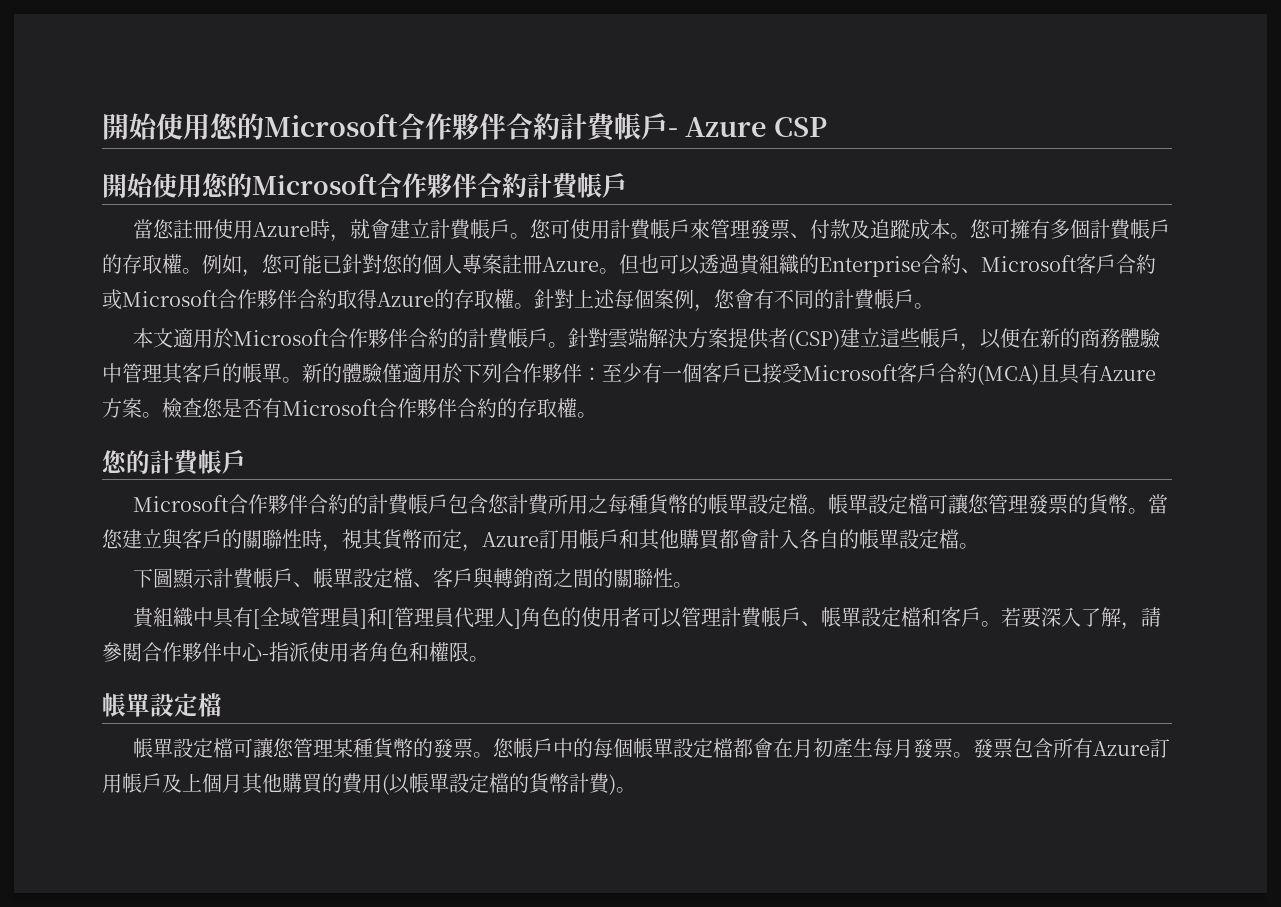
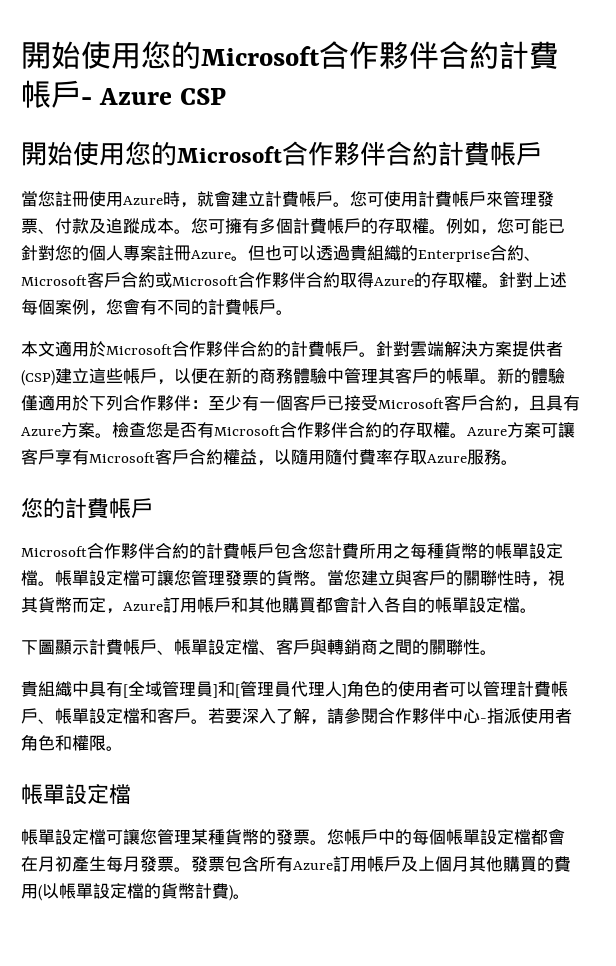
[977,364,1039,385] (MCA) -> [512,406,529,412] ，
(597, 415) none -> [467,422,575,438] [21,449,518,466] Azure方案可讓客戶享有Microsoft客戶合約權益，以隨用隨付費率存取Azure服務。

